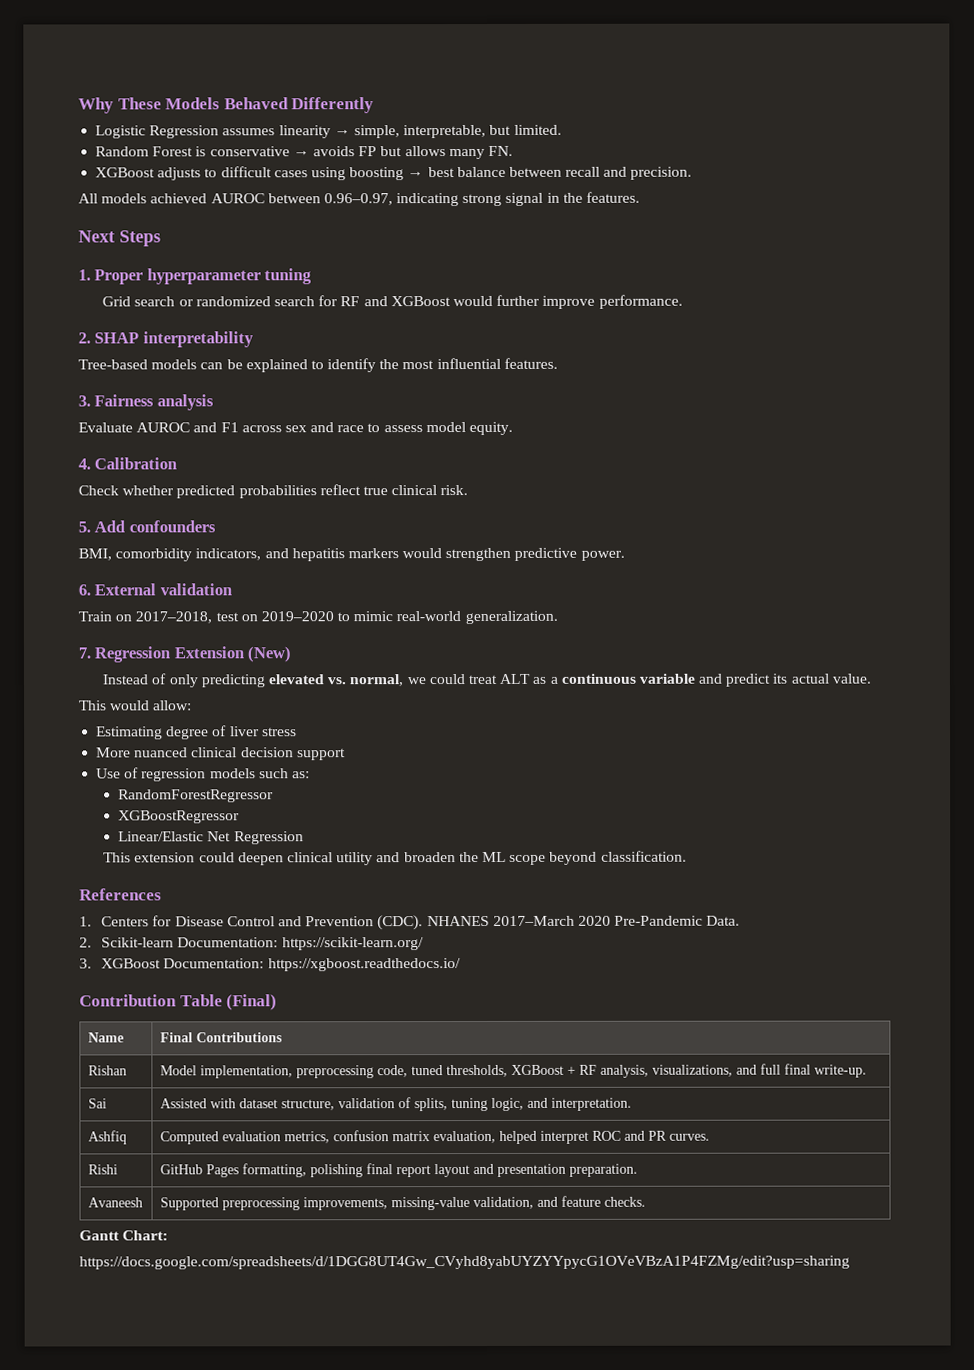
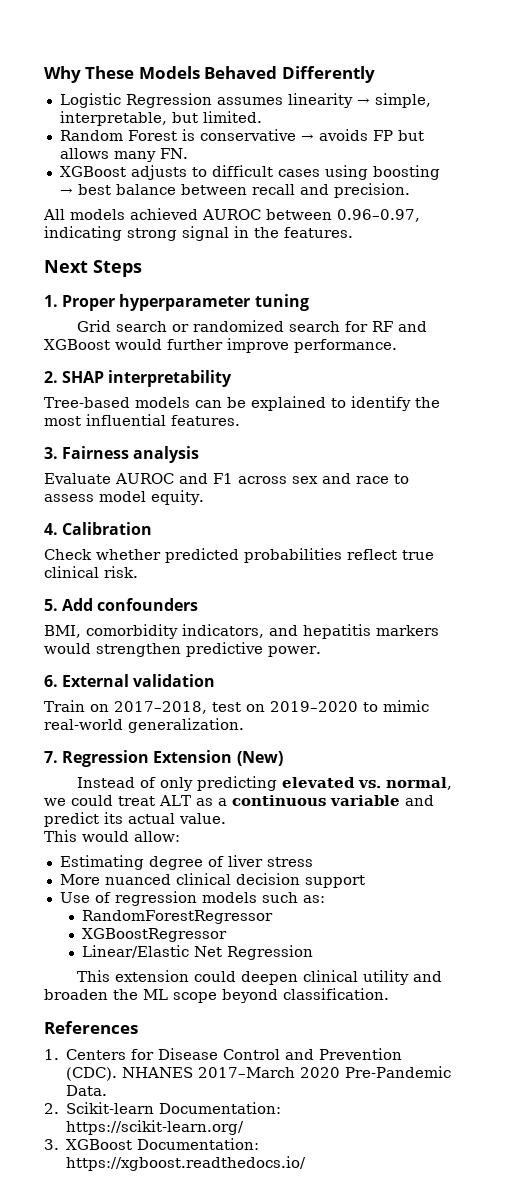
[79,994,278,1011] [87,1032,124,1043] [159,1032,283,1043] [87,1065,127,1076] [159,1063,867,1079] [87,1098,107,1109] [159,1097,632,1112] [87,1130,127,1145] [159,1130,710,1145] [87,1164,118,1175] [159,1163,638,1178] [87,1197,143,1208] [159,1195,646,1211] [79,1230,169,1241] [79,1255,850,1270] // Contribution Table (Final) // Name | Final Contributions // Rishan | Model implementation, preprocessing code, tuned thresholds, XGBoost + RF analysis, visualizations, and full final write-up. // Sai | Assisted with dataset structure, validation of splits, tuning logic, and interpretation. // Ashfiq | Computed evaluation metrics, confusion matrix evaluation, helped interpret ROC and PR curves. // Rishi | GitHub Pages formatting, polishing final report layout and presentation preparation. // Avaneesh | Supported preprocessing improvements, missing-value validation, and feature checks. // Gantt Chart: // https://docs.google.com/spreadsheets/d/1DGG8UT4Gw_CVyhd8yabUYZYYpycG1OVeVBzA1P4FZMg/edit?usp=sharing -> (307, 1163) none

